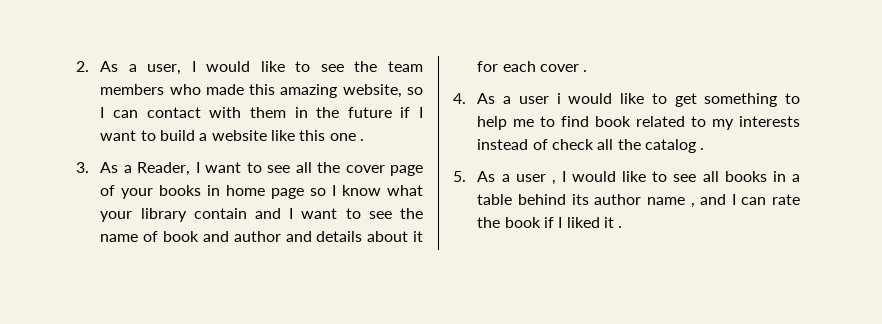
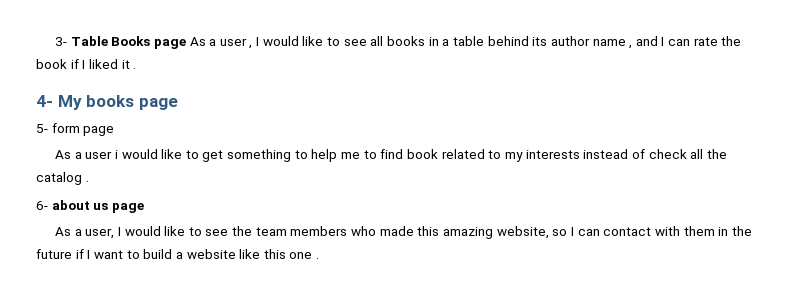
[76,61,89,72] 2. -> [54,36,742,49] [36,59,137,69] [36,95,178,110] [36,123,115,136] [54,149,727,162] [36,172,89,185] [36,200,144,213] 3- Table Books page As a user , I would like to see all books in a table behind its author name , and I can rate the book if I liked it . // 4- My books page // 5- form page // As a user i would like to get something to help me to find book related to my interests instead of check all the catalog . // 6- about us page //
[76,162,424,176] [100,185,423,199] [100,208,424,222] [100,231,424,242] [477,61,588,72] [453,93,800,107] [477,116,800,130] [477,139,705,153] [453,171,800,185] [477,194,800,208] [477,217,623,228] // 3. As a Reader, I want to see all the cover page of your books in home page so I know what your library contain and I want to see the name of book and author and details about it for each cover . // 4. As a user i would like to get something to help me to find book related to my interests instead of check all the catalog . // 5. As a user , I would like to see all books in a table behind its author name , and I can rate the book if I liked it . -> (320, 258) none

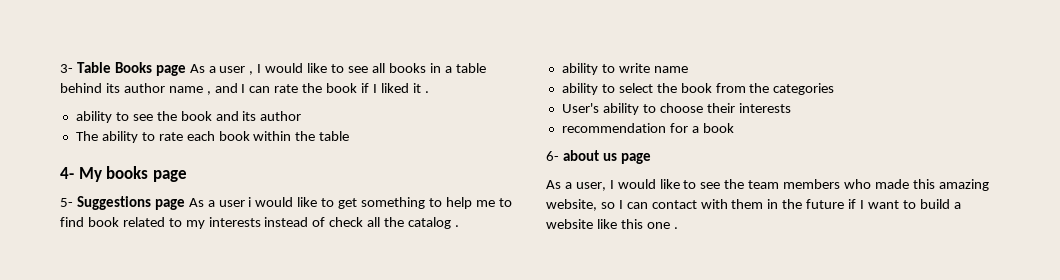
(137, 68) none -> [75,111,302,123] [75,131,350,143] // ability to see the book and its author // The ability to rate each book within the table
[51,123,115,136] form page // -> [76,196,185,210] Suggestions page
(89, 181) none -> [561,63,688,75] [561,83,835,95] [561,103,791,115] [561,123,734,133] // ability to write name // ability to select the book from the categories // User's ability to choose their interests // recommendation for a book

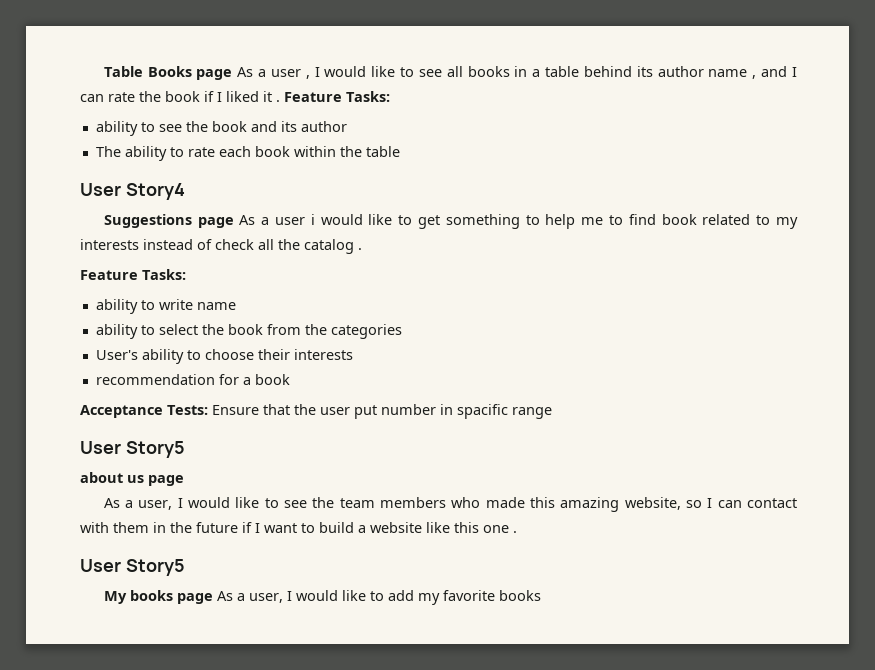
[60,64,73,73] 3- -> (103, 71) none
(429, 92) none -> [284,91,390,102] Feature Tasks:
[60,166,187,182] [60,198,73,207] 4- My books page // 5- -> [80,183,185,200] User Story4 //
(459, 226) none -> [80,269,186,280] // Feature Tasks:
[546,151,559,161] 6- -> [80,404,552,419] [80,441,185,458] Acceptance Tests: Ensure that the user put number in spacific range // User Story5 //
(678, 228) none -> [80,559,185,576] [103,590,541,605] // User Story5 // My books page As a user, I would like to add my favorite books

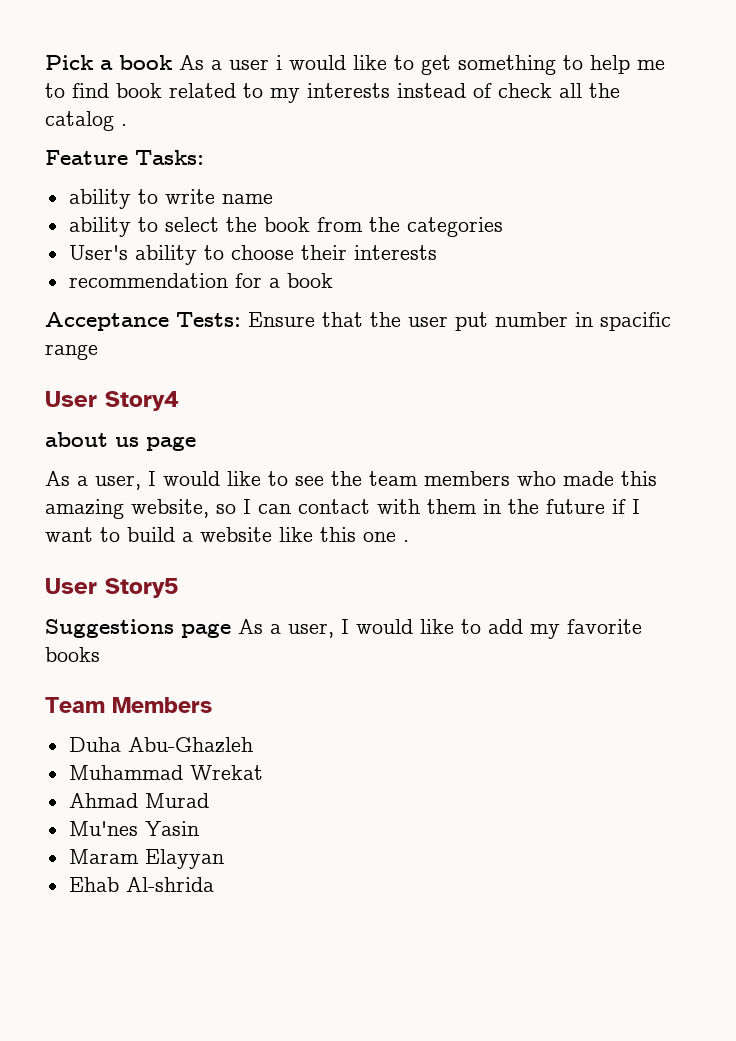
[103,66,797,80] [80,91,390,102] [95,121,347,136] [95,146,400,161] [80,183,185,200] [103,214,234,228] Table Books page As a user , I would like to see all books in a table behind its author name , and I can rate the book if I liked it . Feature Tasks: // ability to see the book and its author // The ability to rate each book within the table // User Story4 // Suggestions page -> [45,55,173,70] Pick a book
[125,441,185,458] Story5 -> [105,391,179,411] Story4
[103,590,173,604] My books -> [45,619,174,638] Suggestions
(541, 595) none -> [45,697,212,713] [68,737,253,753] [68,765,263,780] [68,793,209,808] [68,821,199,836] [68,849,224,869] [68,877,214,892] // Team Members // Duha Abu-Ghazleh // Muhammad Wrekat // Ahmad Murad // Mu'nes Yasin // Maram Elayyan // Ehab Al-shrida

